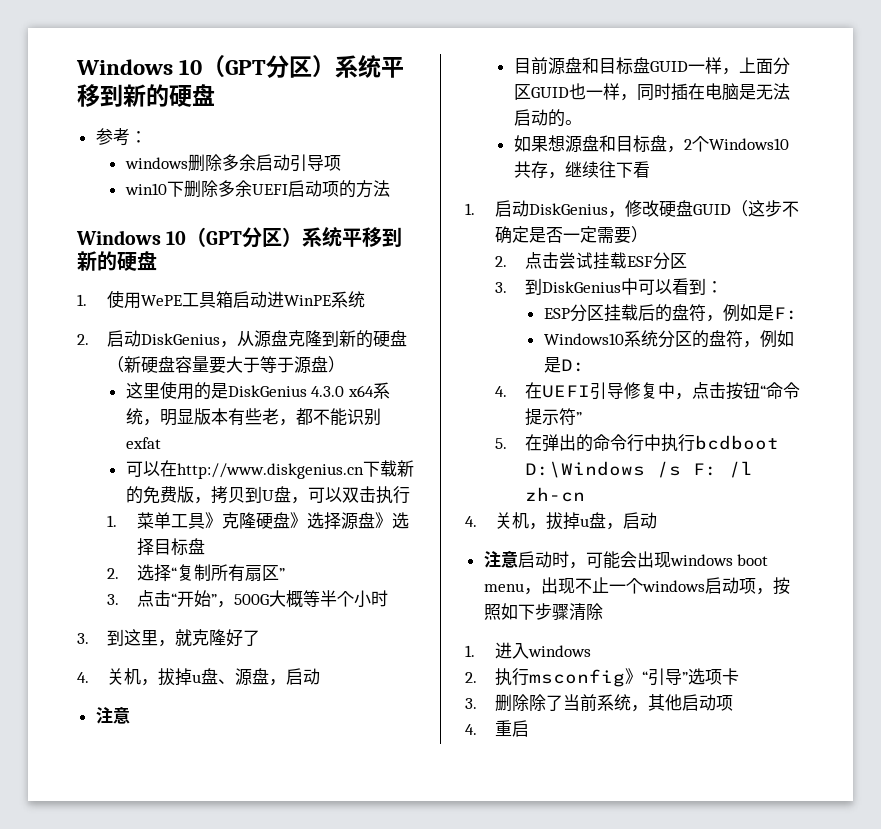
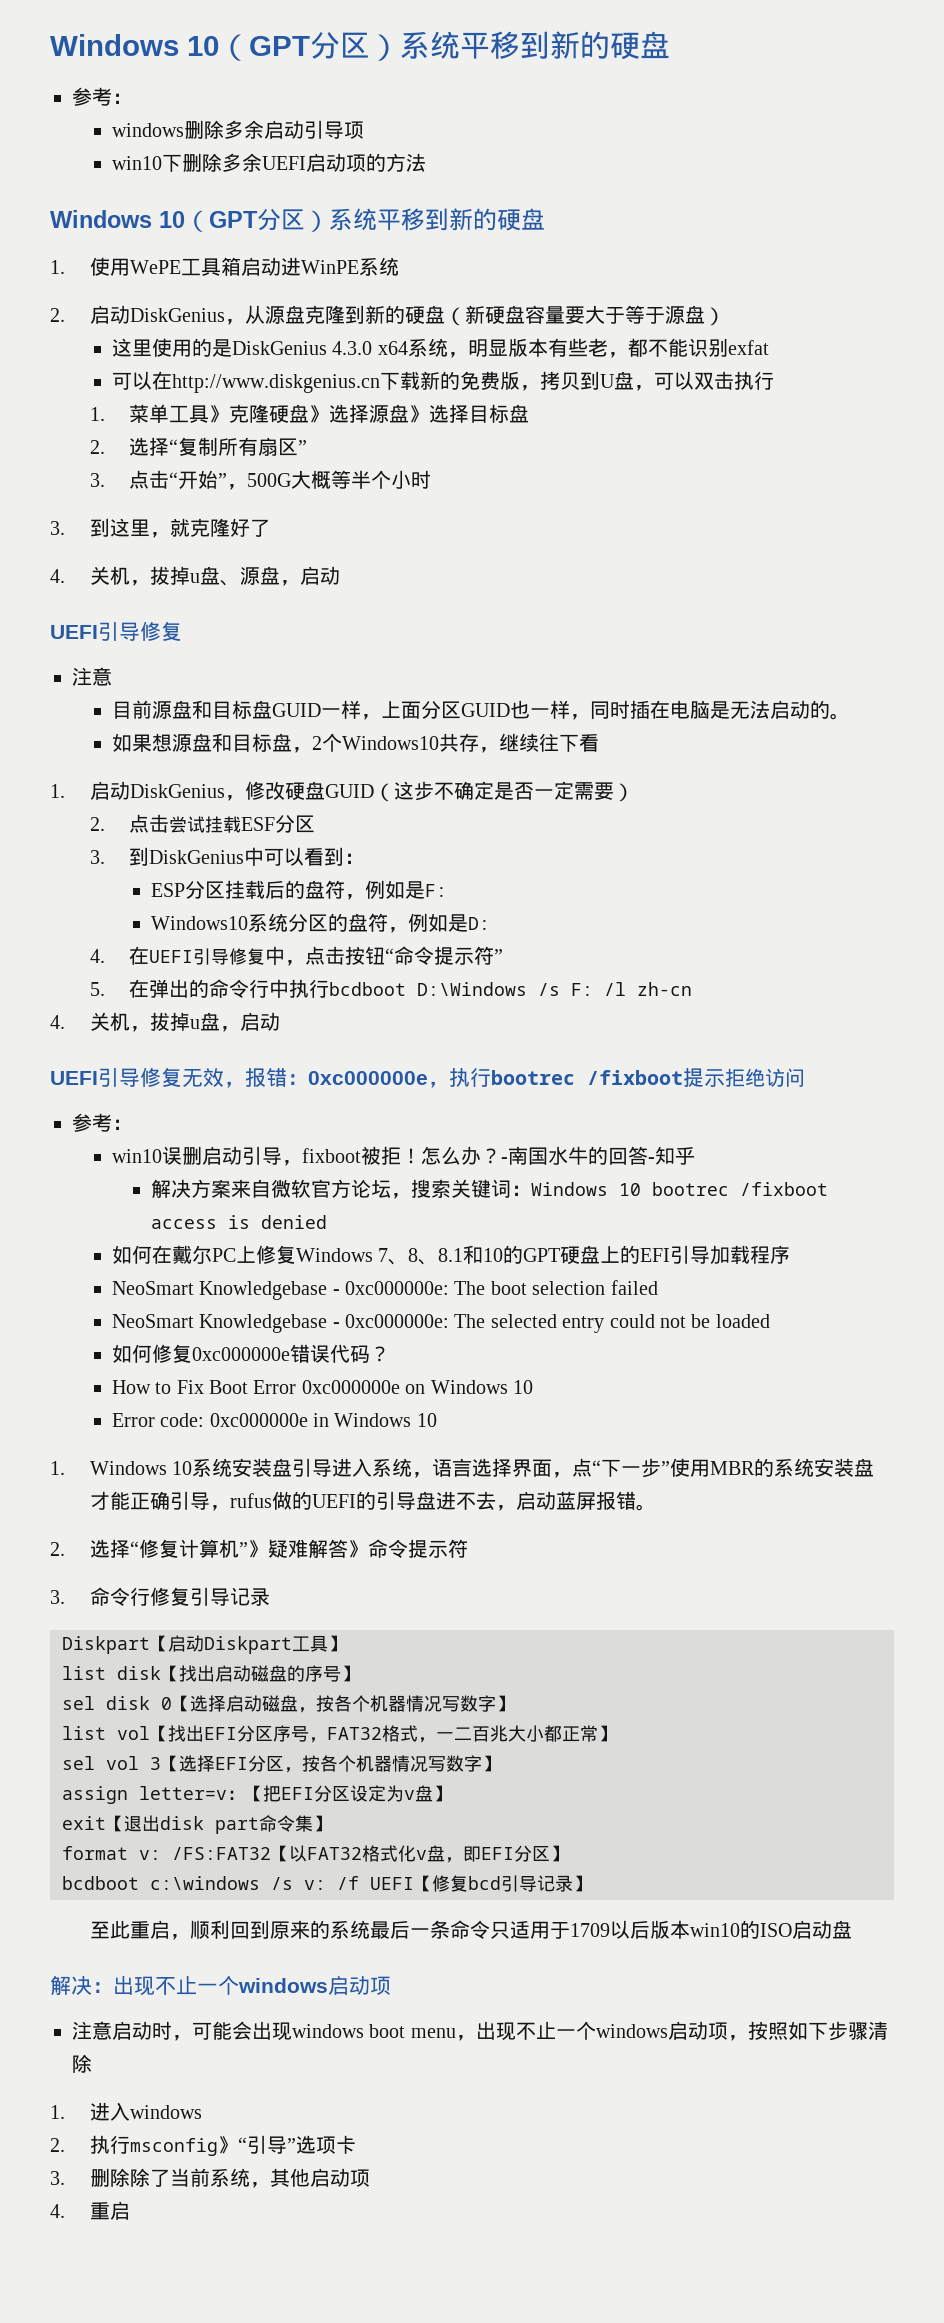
(320, 676) none -> [50,621,182,641] // UEFI引导修复
(657, 520) none -> [50,1067,805,1088] [72,1113,132,1132] [111,1146,695,1166] [151,1179,829,1199] [151,1215,328,1229] [111,1245,791,1265] [111,1280,658,1300] [111,1314,770,1333] [111,1344,390,1363] [111,1380,533,1394] [111,1413,437,1427] [50,1458,875,1478] [89,1491,656,1511] [50,1539,468,1558] [50,1587,270,1606] [62,1635,346,1654] [62,1665,359,1682] [62,1695,514,1713] [62,1725,616,1743] [62,1755,500,1773] [62,1785,451,1804] [62,1815,331,1834] [62,1845,568,1863] [62,1875,591,1892] [89,1920,852,1940] [50,1975,391,1996] // UEFI引导修复无效，报错：0xc000000e，执行bootrec /fixboot提示拒绝访问 // 参考： // win10误删启动引导，fixboot被拒！怎么办？-南国水牛的回答-知乎 // 解决方案来自微软官方论坛，搜索关键词：Windows 10 bootrec /fixboot access is denied // 如何在戴尔PC上修复Windows 7、8、8.1和10的GPT硬盘上的EFI引导加载程序 // NeoSmart Knowledgebase - 0xc000000e: The boot selection failed // NeoSmart Knowledgebase - 0xc000000e: The selected entry could not be loaded // 如何修复0xc000000e错误代码？ // How to Fix Boot Error 0xc000000e on Windows 10 // Error code: 0xc000000e in Windows 10 // 1. Windows 10系统安装盘引导进入系统，语言选择界面，点“下一步”使用MBR的系统安装盘才能正确引导，rufus做的UEFI的引导盘进不去，启动蓝屏报错。 // 2.选择“修复计算机”》疑难解答》命令提示符 // 3.命令行修复引导记录 // Diskpart【启动Diskpart工具】 // list disk【找出启动磁盘的序号】 // sel disk 0【选择启动磁盘，按各个机器情况写数字】 // list vol【找出EFI分区序号，FAT32格式，一二百兆大小都正常】 // sel vol 3【选择EFI分区，按各个机器情况写数字】 // assign letter=v：【把EFI分区设定为v盘】 // exit【退出disk part命令集】 // format v: /FS:FAT32【以FAT32格式化v盘，即EFI分区】 // bcdboot c:\windows /s v: /f UEFI【修复bcd引导记录】 // 至此重启，顺利回到原来的系统最后一条命令只适用于1709以后版本win10的ISO启动盘 // 解决：出现不止一个windows启动项

